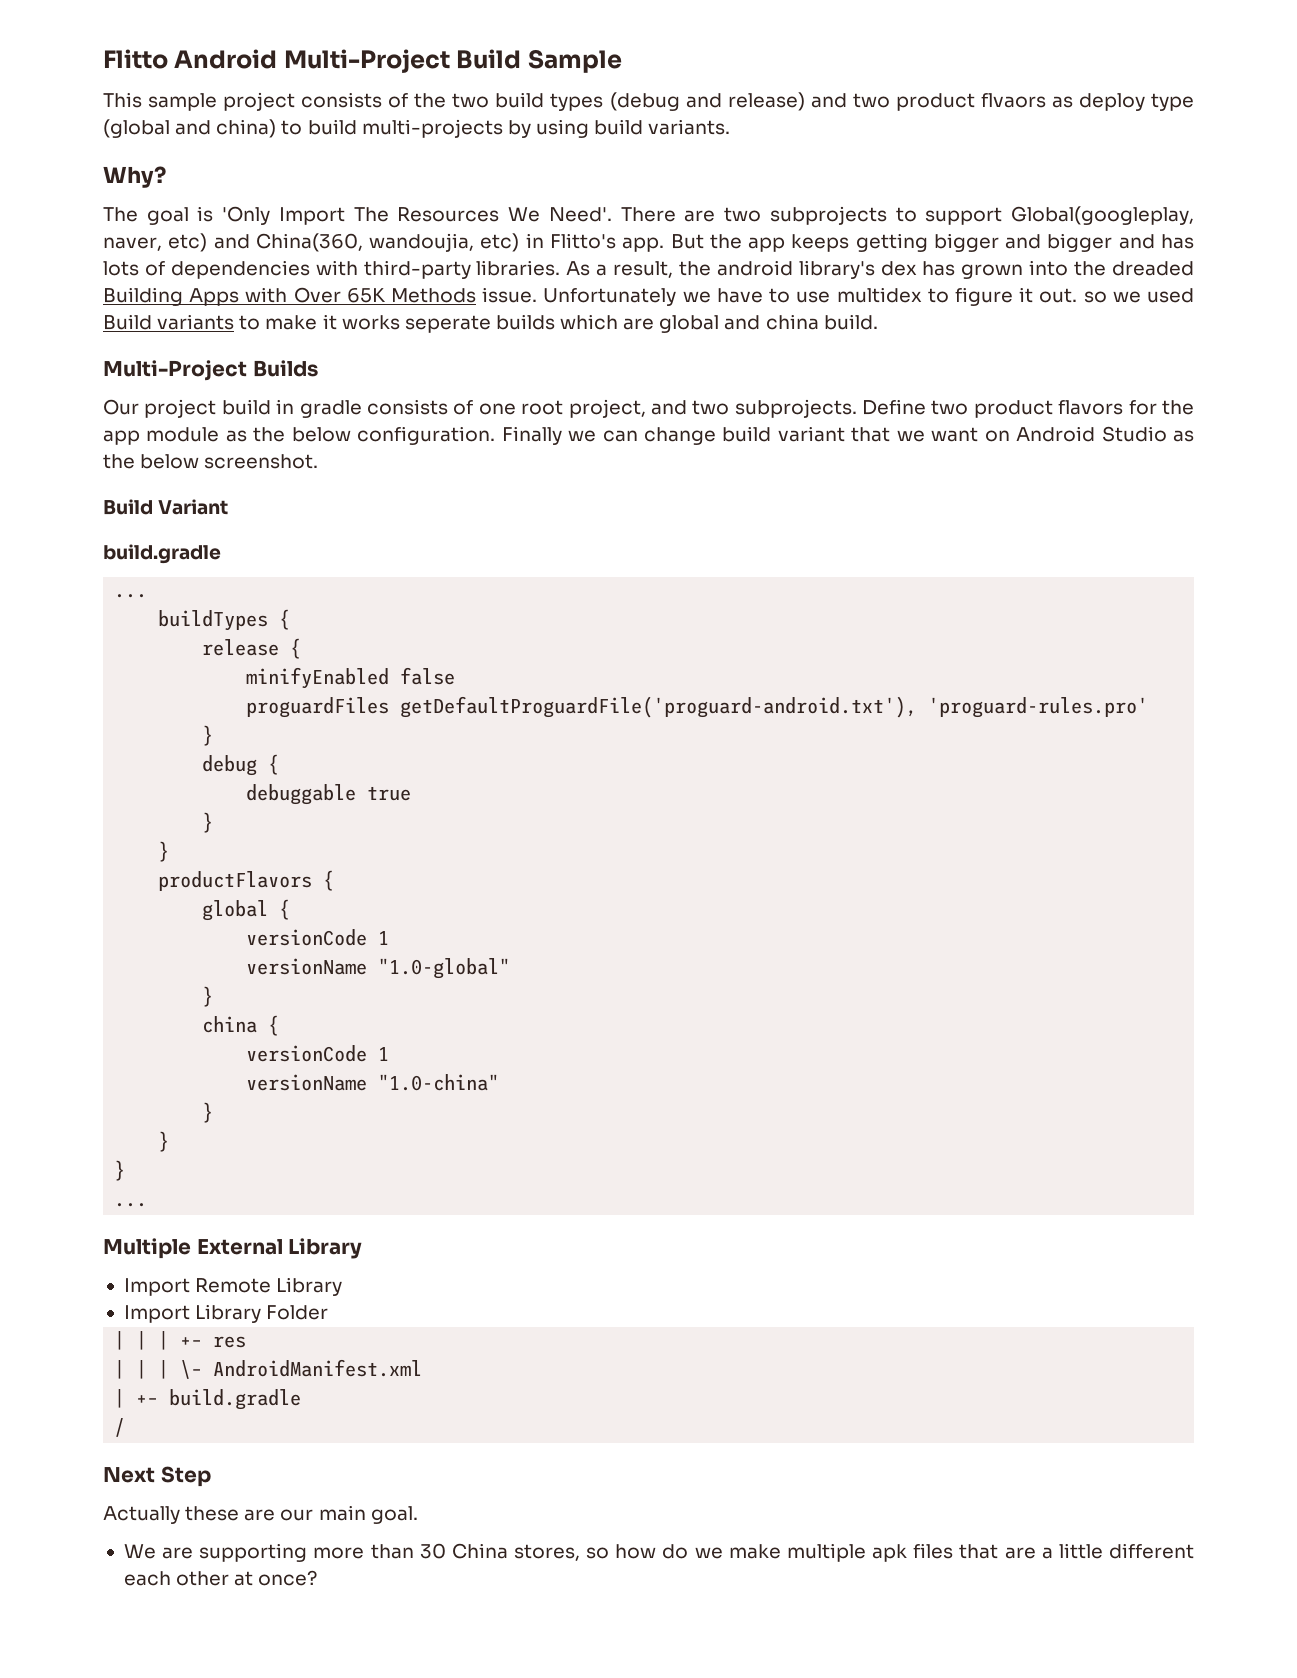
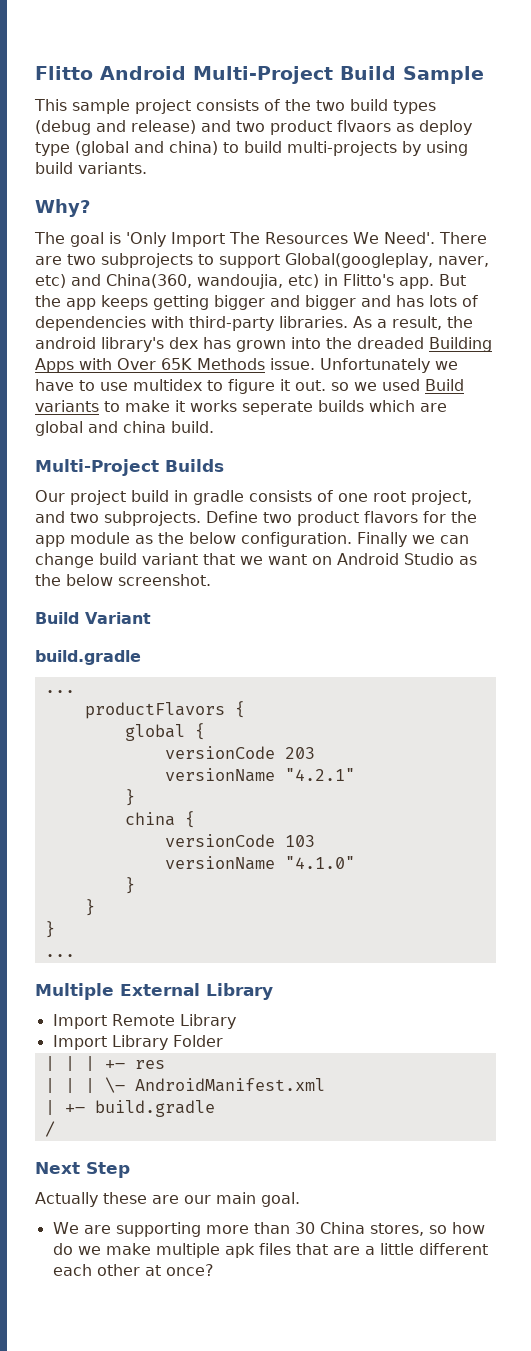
[158,609,291,631] [202,638,302,659] [246,667,456,689] [246,696,1149,718] [202,725,214,746] [202,754,280,776] [246,784,412,805] [202,812,214,833] [158,841,170,862] // buildTypes { // release { // minifyEnabled false // proguardFiles getDefaultProguardFile('proguard-android.txt'), 'proguard-rules.pro' // } // debug { // debuggable true // } // } -> (75, 691) none
[378,931,390,945] [246,958,511,979] 1 // versionName "1.0-global" -> [284,747,315,759] [164,768,355,782] 203 // versionName "4.2.1"
[378,1047,390,1061] [246,1074,500,1091] 1 // versionName "1.0-china" -> [284,835,315,847] [164,856,355,870] 103 // versionName "4.1.0"

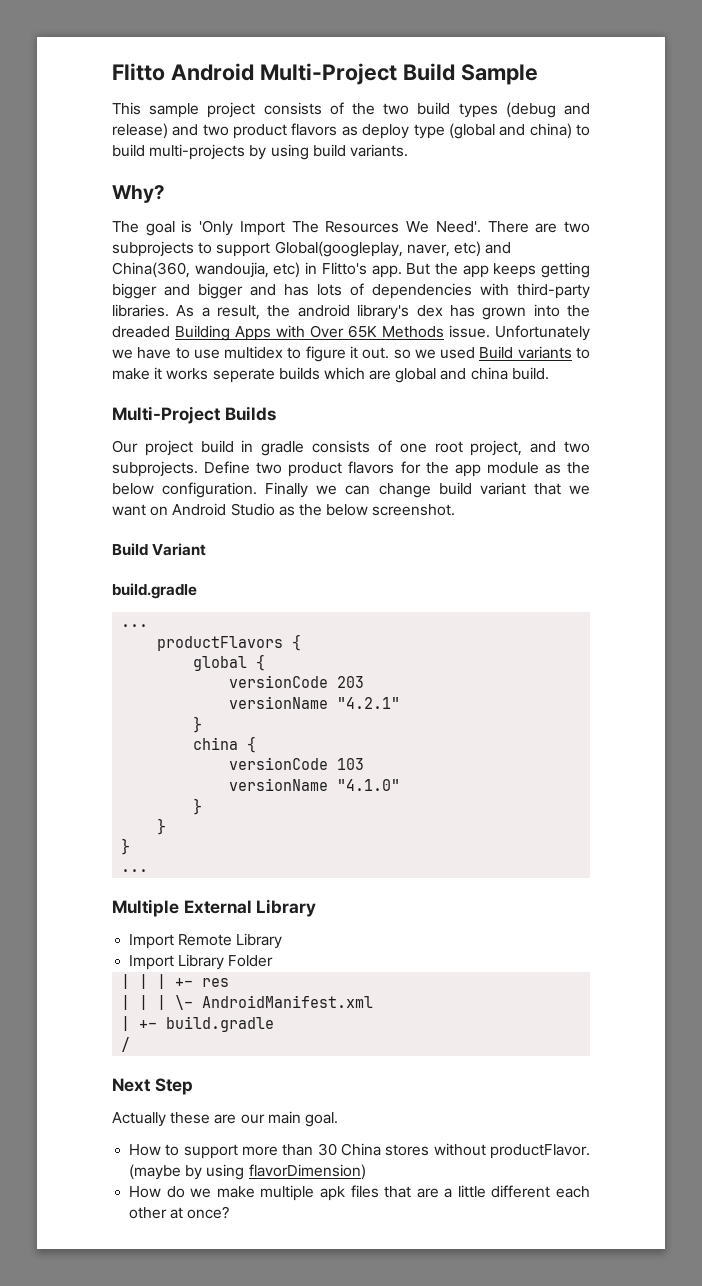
[337,120,391,132] flvaors -> [291,123,338,136] flavors
[52,1222,201,1237] We are supporting -> [129,1144,238,1159] How to support
[369,1222,485,1236] stores, so how -> [385,1143,590,1159] [129,1164,366,1180] [129,1186,162,1198] stores without productFlavor. (maybe by using flavorDimension) // How

